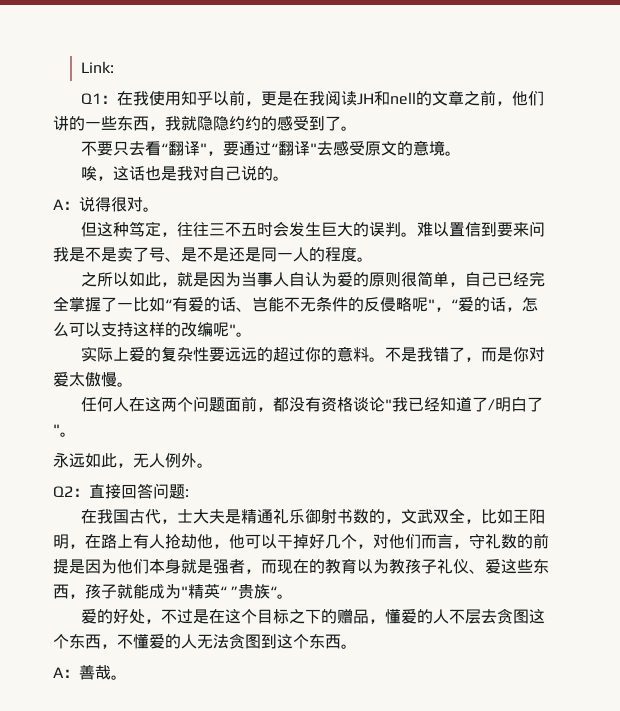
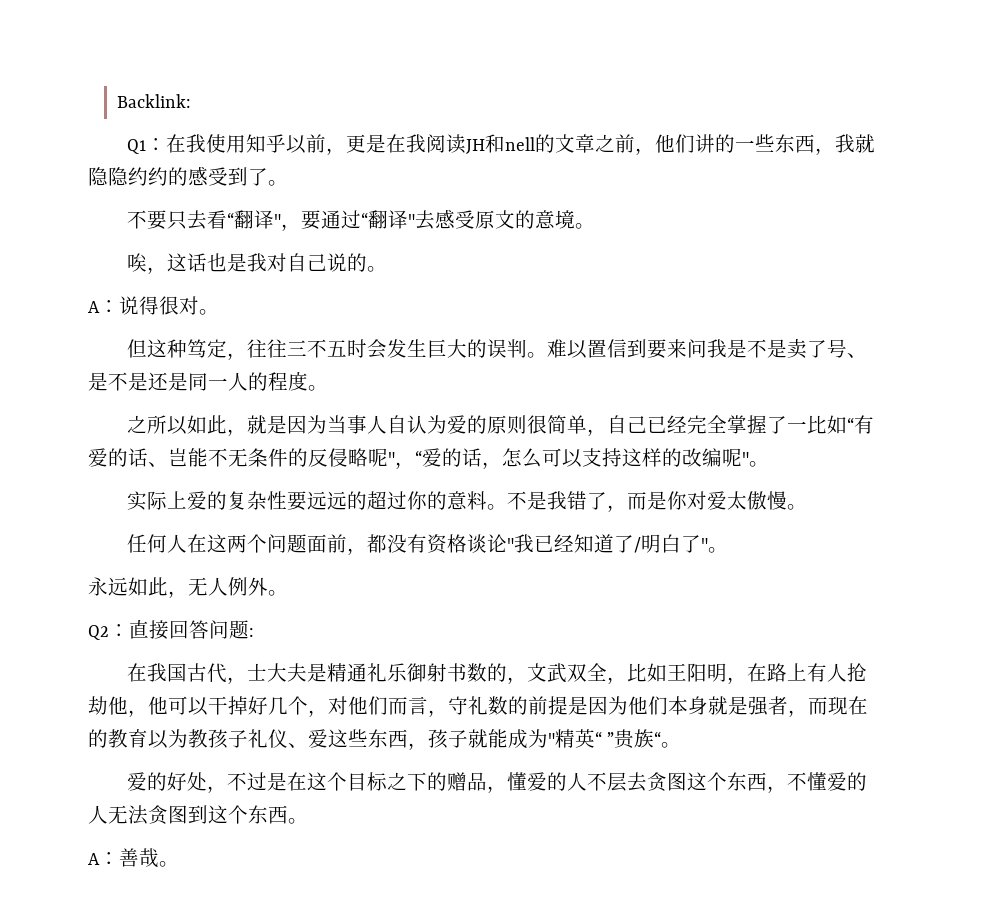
[81,61,115,73] Link: -> [117,94,192,108] Backlink:

